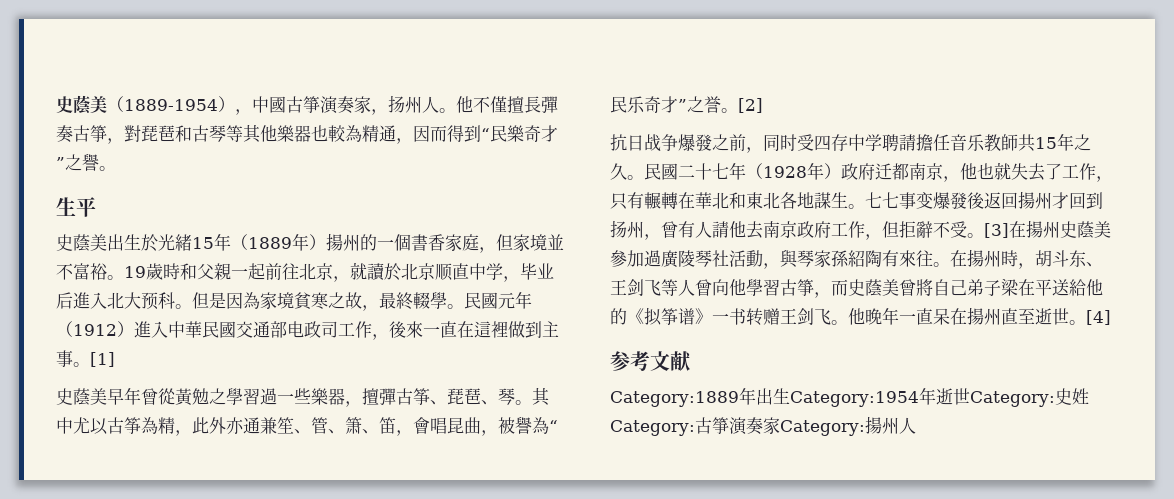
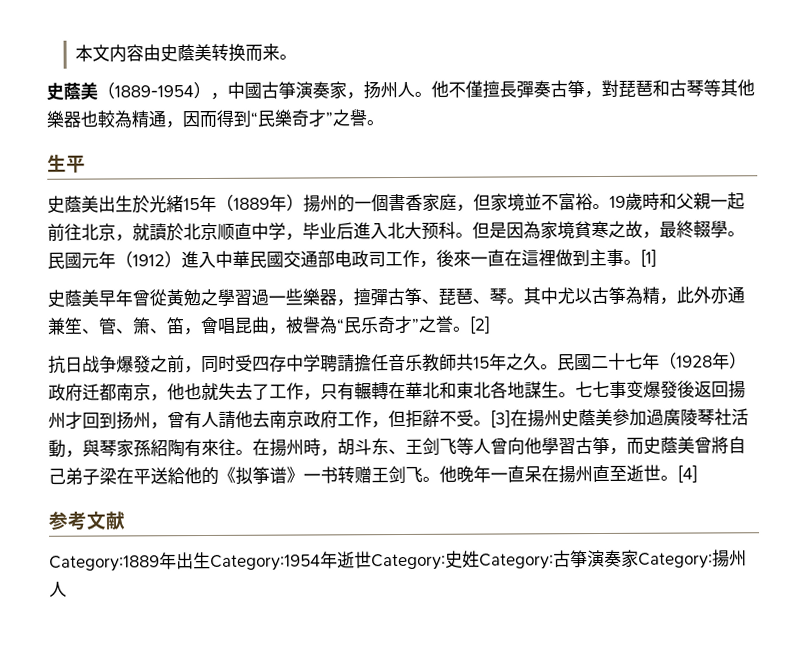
(56, 104) none -> [74,43,297,63] 本文内容由史蔭美转换而来。 //

